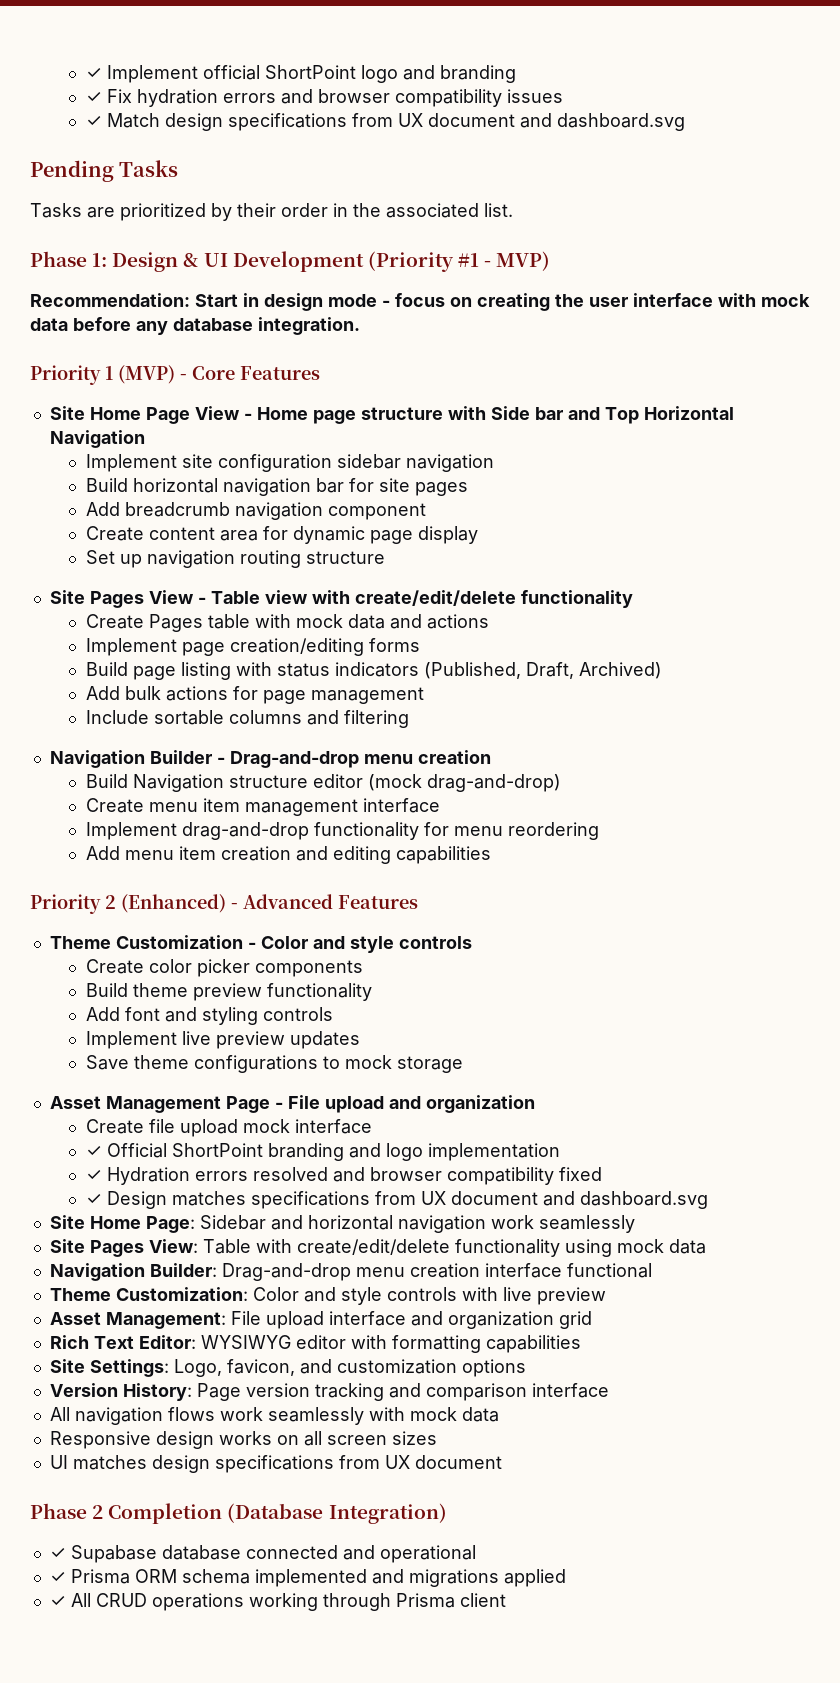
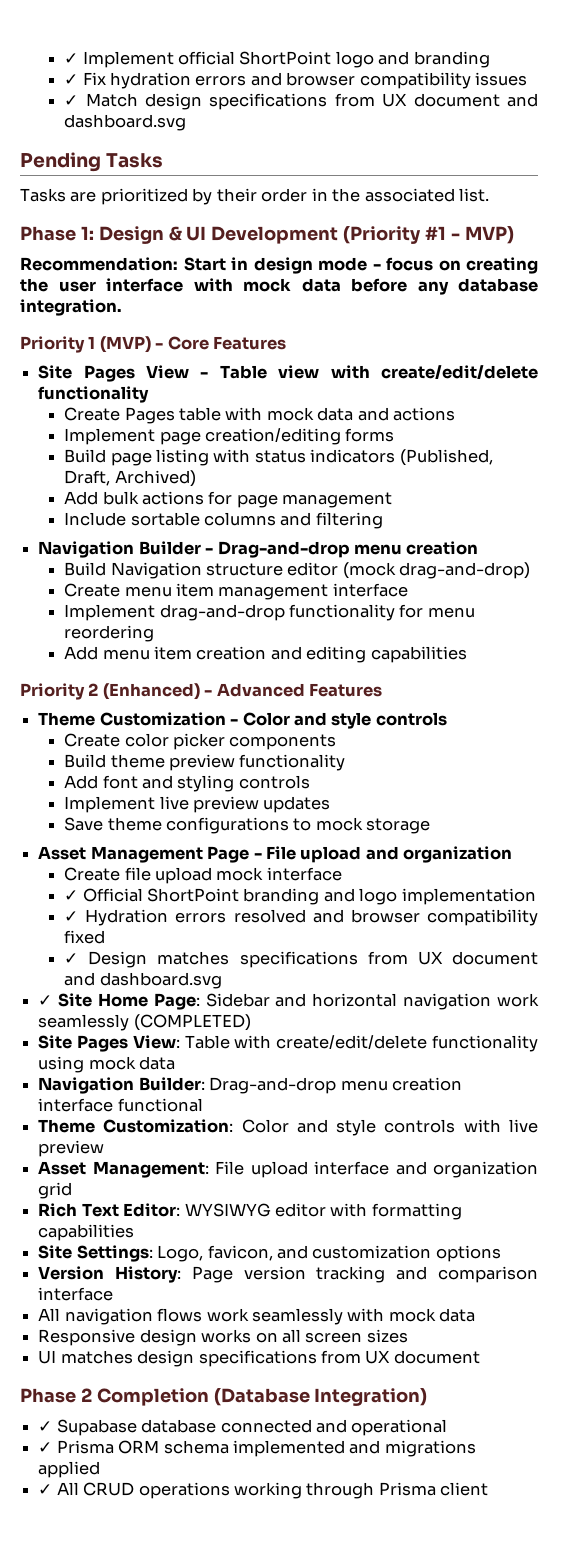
[49,406,734,424] [49,430,145,448] [85,454,494,472] [85,478,468,496] [85,502,426,520] [85,526,478,544] [85,550,385,568] // Site Home Page View - Home page structure with Side bar and Top Horizontal Navigation // Implement site configuration sidebar navigation // Build horizontal navigation bar for site pages // Add breadcrumb navigation component // Create content area for dynamic page display // Set up navigation routing structure -> (287, 343) none
(708, 1200) none -> [38,995,53,1006] ✓
(635, 1224) none -> [133,1014,251,1031] (COMPLETED)

